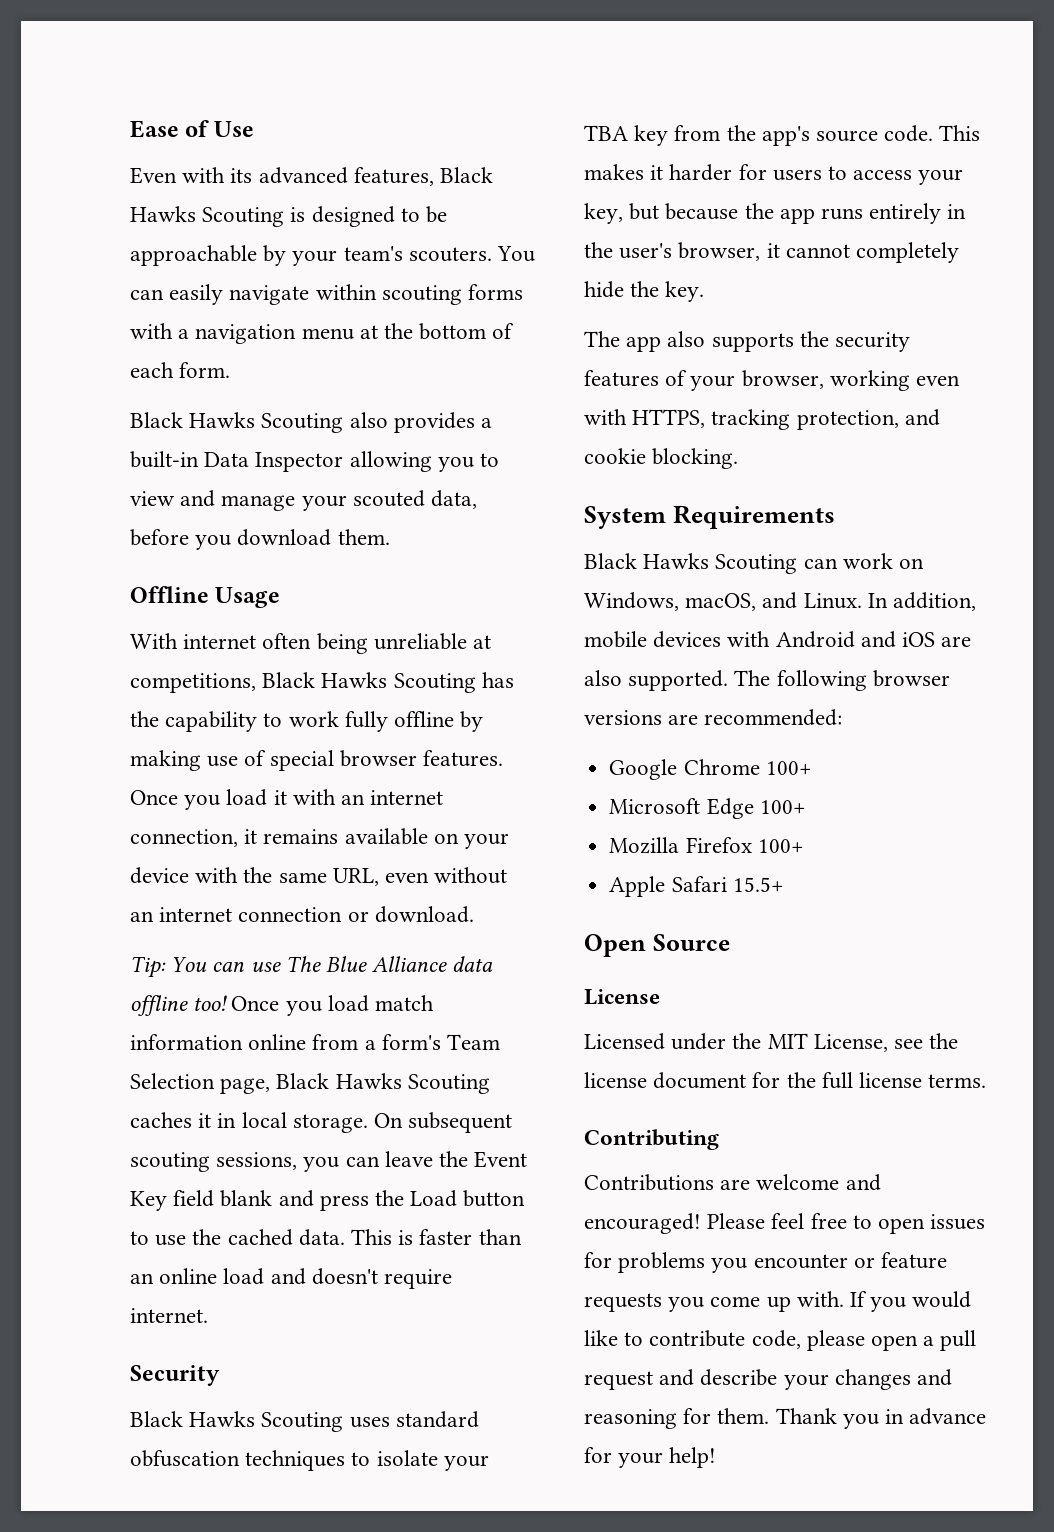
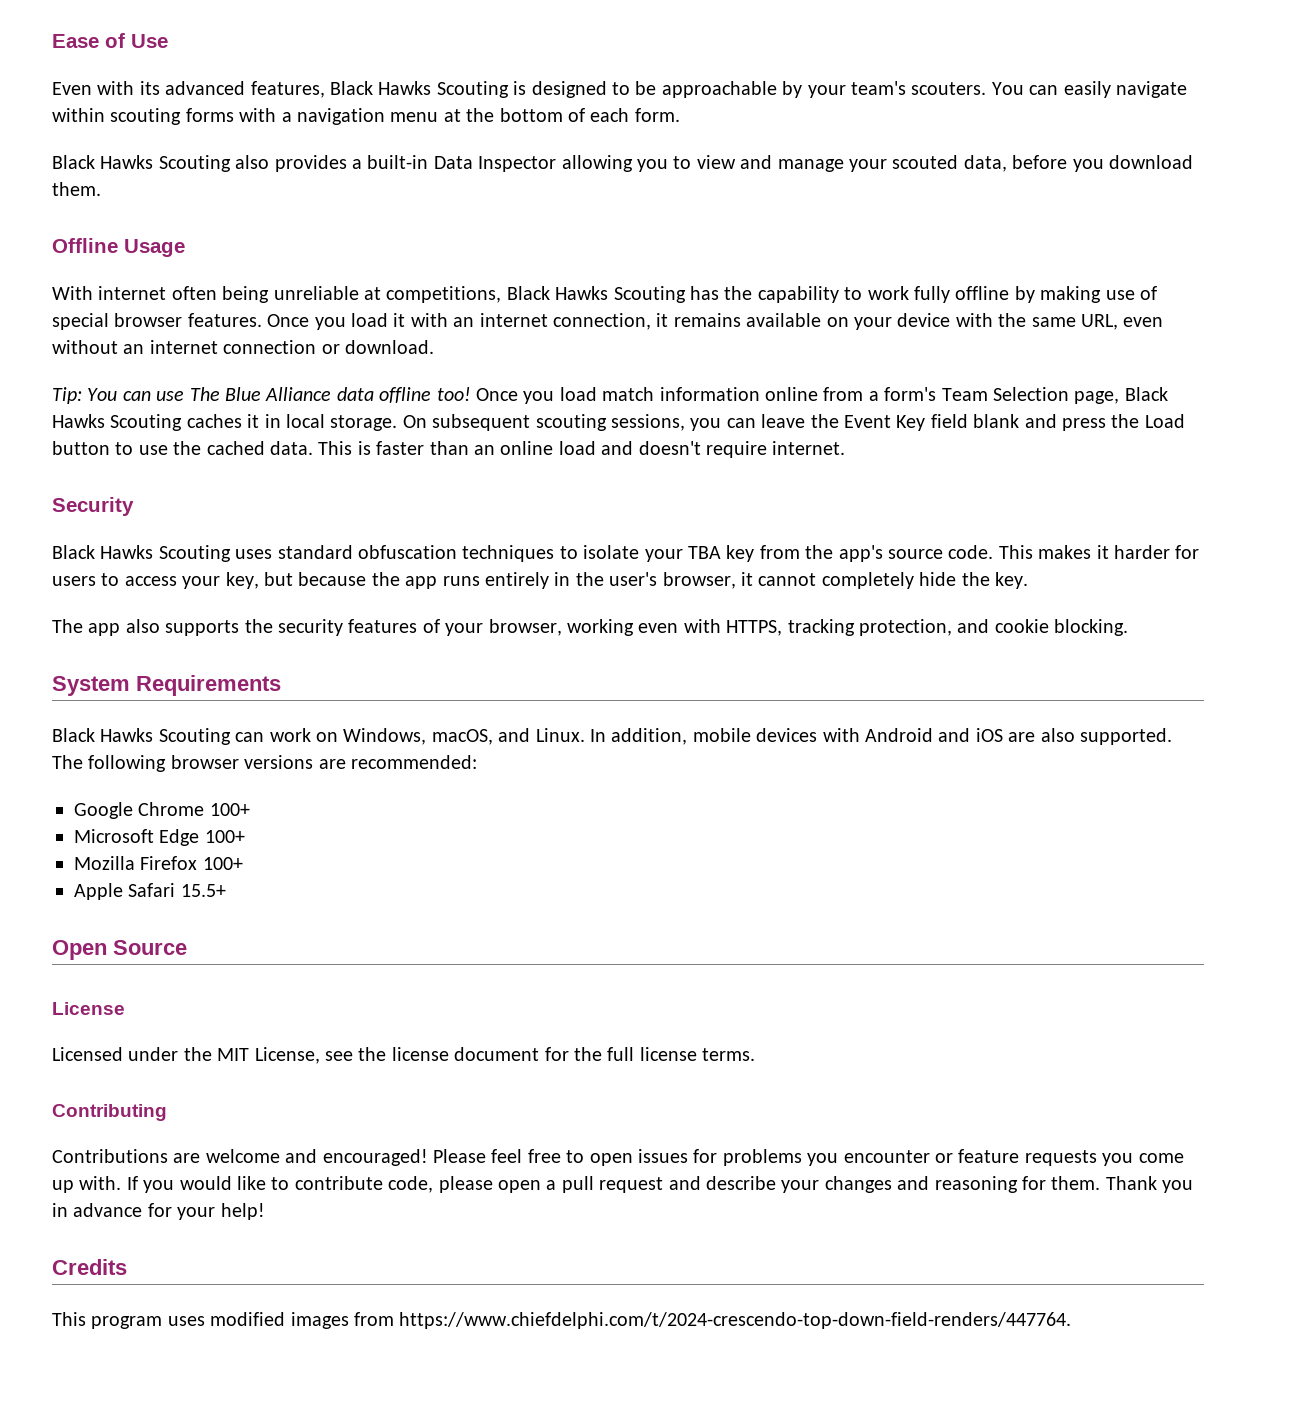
(717, 1457) none -> [52,1259,127,1275] [52,1312,1072,1329] // Credits // This program uses modified images from https://www.chiefdelphi.com/t/2024-crescendo-top-down-field-renders/447764.

